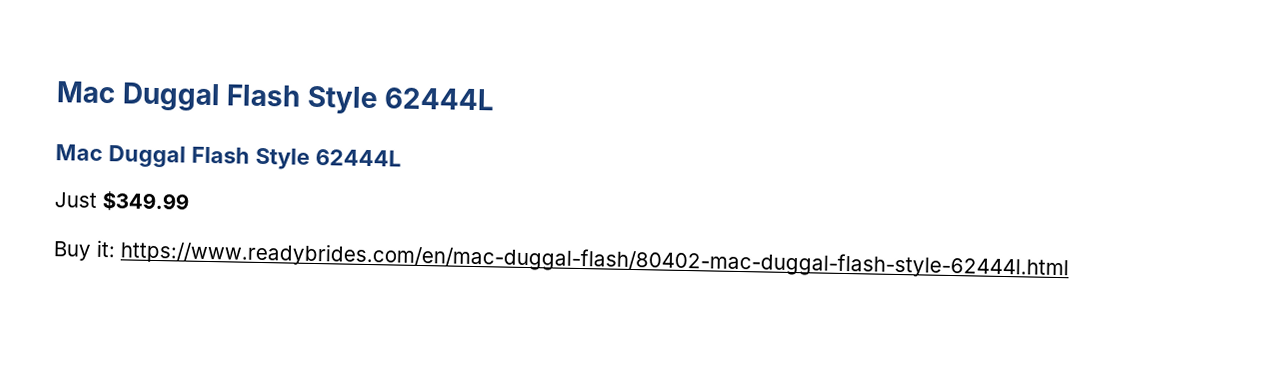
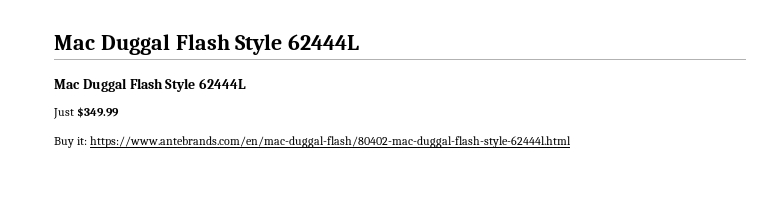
[120,240,1069,281] https://www.readybrides.com/en/mac-duggal-flash/80402-mac-duggal-flash-style-62444l.html -> [90,136,572,148] https://www.antebrands.com/en/mac-duggal-flash/80402-mac-duggal-flash-style-62444l.html

